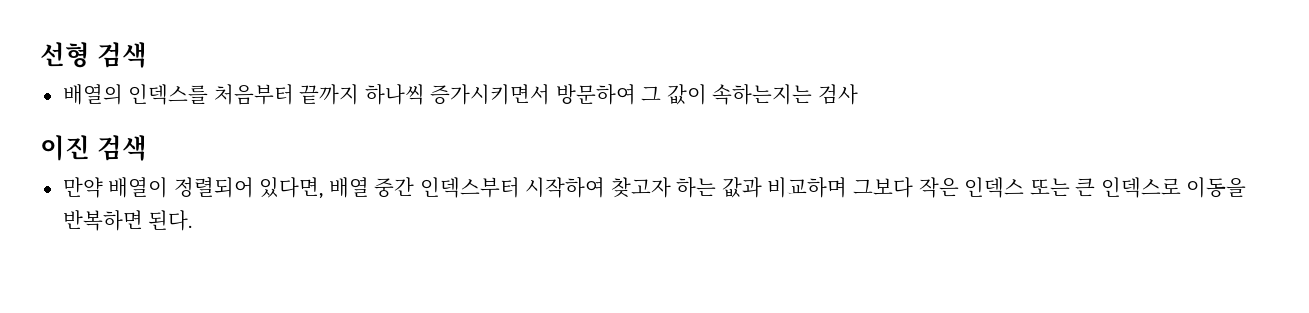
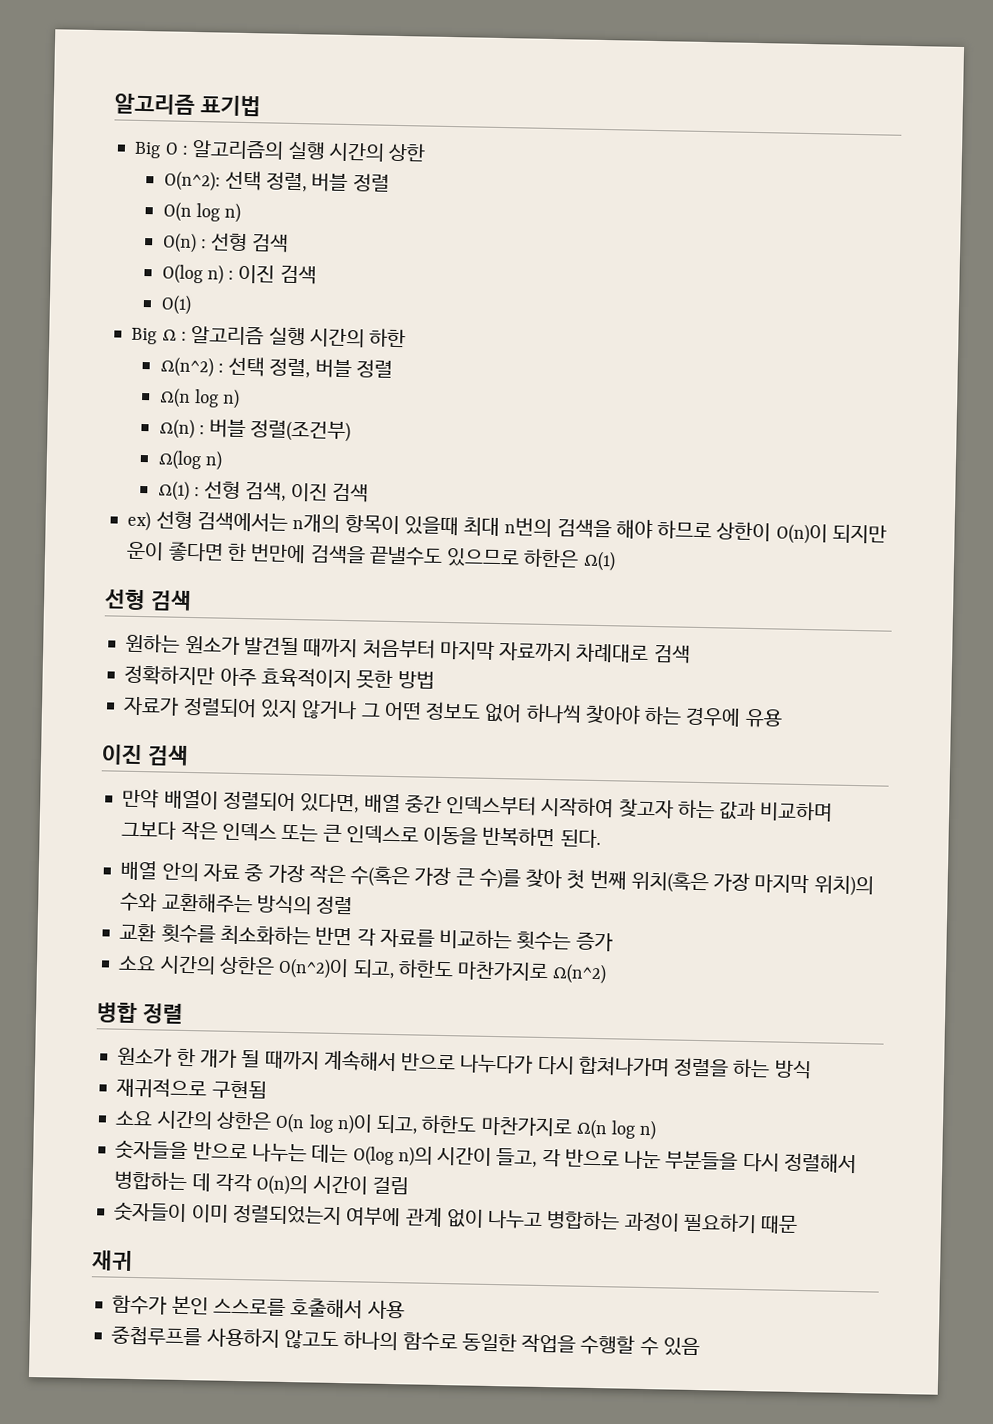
[40,42,147,68] [62,84,858,105] 선형 검색 // 배열의 인덱스를 처음부터 끝까지 하나씩 증가시키면서 방문하여 그 값이 속하는지는 검사 -> [114,92,261,117] [134,138,427,162] [163,170,390,193] [162,201,242,223] [161,232,290,254] [161,263,317,285] [160,294,192,315] [131,324,407,348] [159,356,393,379] [158,387,241,409] [158,418,352,443] [157,449,223,471] [157,480,369,503] [127,510,887,545] [126,541,616,572] [104,588,192,612] [125,633,691,664] [124,664,435,689] [123,696,783,728] 알고리즘 표기법 // Big O : 알고리즘의 실행 시간의 상한 // O(n^2): 선택 정렬, 버블 정렬 // O(n log n) // O(n) : 선형 검색 // O(log n) : 이진 검색 // O(1) // Big Ω : 알고리즘 실행 시간의 하한 // Ω(n^2) : 선택 정렬, 버블 정렬 // Ω(n log n) // Ω(n) : 버블 정렬(조건부) // Ω(log n) // Ω(1) : 선형 검색, 이진 검색 // ex) 선형 검색에서는 n개의 항목이 있을때 최대 n번의 검색을 해야 하므로 상한이 O(n)이 되지만 운이 좋다면 한 번만에 검색을 끝낼수도 있으므로 하한은 Ω(1) // 선형 검색 // 원하는 원소가 발견될 때까지 처음부터 마지막 자료까지 차례대로 검색 // 정확하지만 아주 효육적이지 못한 방법 // 자료가 정렬되어 있지 않거나 그 어떤 정보도 없어 하나씩 찾아야 하는 경우에 유용
(193, 220) none -> [120,860,874,897] [120,892,354,915] [119,923,613,952] [118,955,608,985] [96,1002,184,1024] [117,1047,812,1080] [116,1077,267,1099] [115,1110,658,1141] [115,1140,857,1174] [114,1170,409,1196] [113,1202,799,1234] [92,1250,133,1271] [112,1294,405,1320] [111,1325,700,1357] // 배열 안의 자료 중 가장 작은 수(혹은 가장 큰 수)를 찾아 첫 번째 위치(혹은 가장 마지막 위치)의 수와 교환해주는 방식의 정렬 // 교환 횟수를 최소화하는 반면 각 자료를 비교하는 횟수는 증가 // 소요 시간의 상한은 O(n^2)이 되고, 하한도 마찬가지로 Ω(n^2) // 병합 정렬 // 원소가 한 개가 될 때까지 계속해서 반으로 나누다가 다시 합쳐나가며 정렬을 하는 방식 // 재귀적으로 구현됨 // 소요 시간의 상한은 O(n log n)이 되고, 하한도 마찬가지로 Ω(n log n) // 숫자들을 반으로 나누는 데는 O(log n)의 시간이 들고, 각 반으로 나눈 부분들을 다시 정렬해서 병합하는 데 각각 O(n)의 시간이 걸림 // 숫자들이 이미 정렬되었는지 여부에 관계 없이 나누고 병합하는 과정이 필요하기 때문 // 재귀 // 함수가 본인 스스로를 호출해서 사용 // 중첩루프를 사용하지 않고도 하나의 함수로 동일한 작업을 수행할 수 있음

